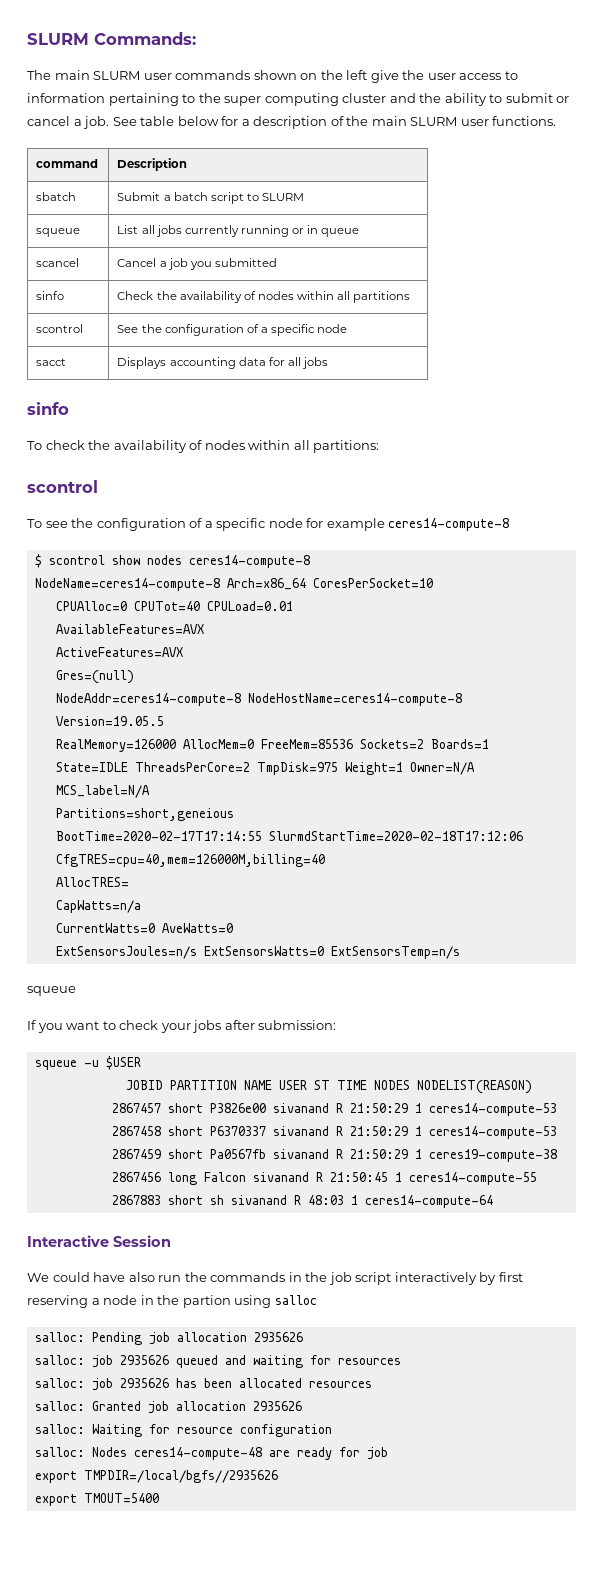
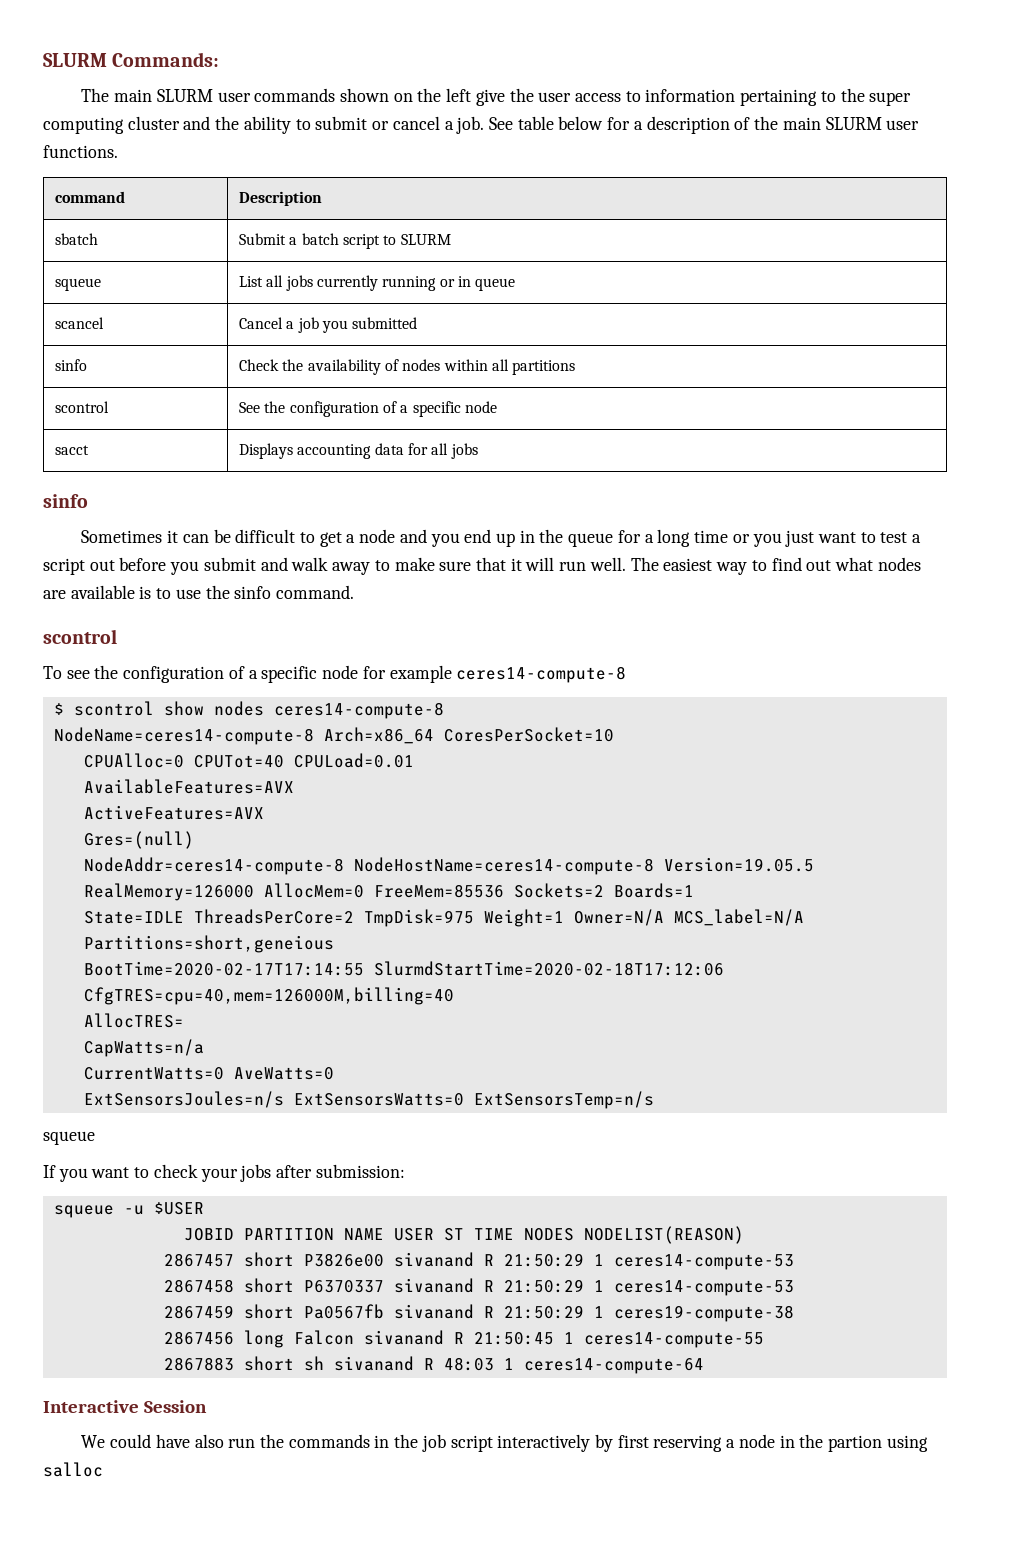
[27,440,380,453] To check the availability of nodes within all partitions: -> [81,529,922,547] [43,557,921,575] [43,585,355,599] Sometimes it can be difficult to get a node and you end up in the queue for a long time or you just want to test a script out before you submit and walk away to make sure that it will run well. The easiest way to find out what nodes are available is to use the sinfo command.
[34,1332,303,1345] [34,1355,401,1368] [34,1378,372,1391] [34,1401,302,1414] [34,1424,332,1437] [34,1447,388,1460] [34,1470,278,1483] [34,1493,159,1506] // salloc: Pending job allocation 2935626 // salloc: job 2935626 queued and waiting for resources // salloc: job 2935626 has been allocated resources // salloc: Granted job allocation 2935626 // salloc: Waiting for resource configuration // salloc: Nodes ceres14-compute-48 are ready for job // export TMPDIR=/local/bgfs//2935626 // export TMOUT=5400 -> (103, 1469) none

